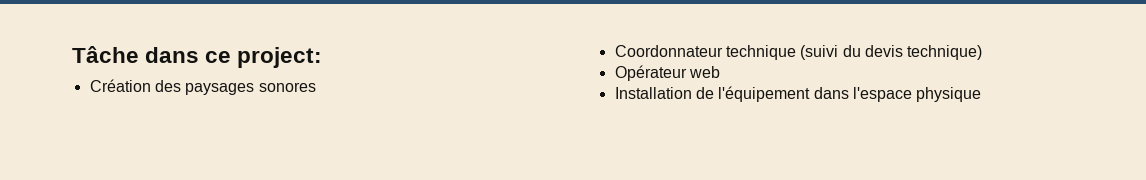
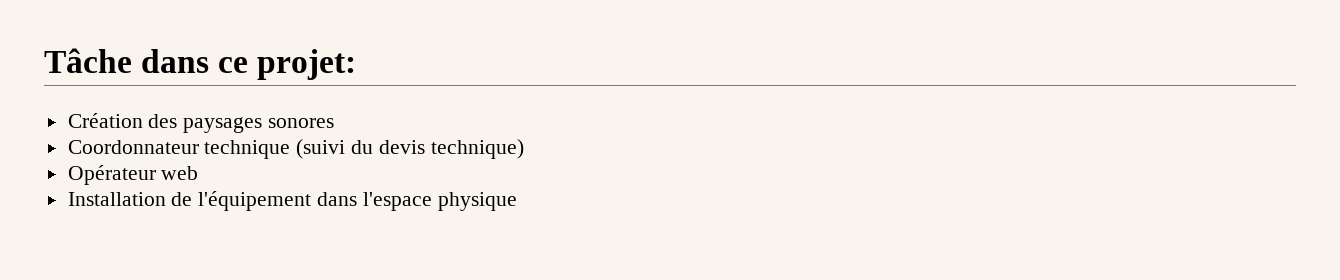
[237,47,323,68] project: -> [257,49,357,80] projet:

